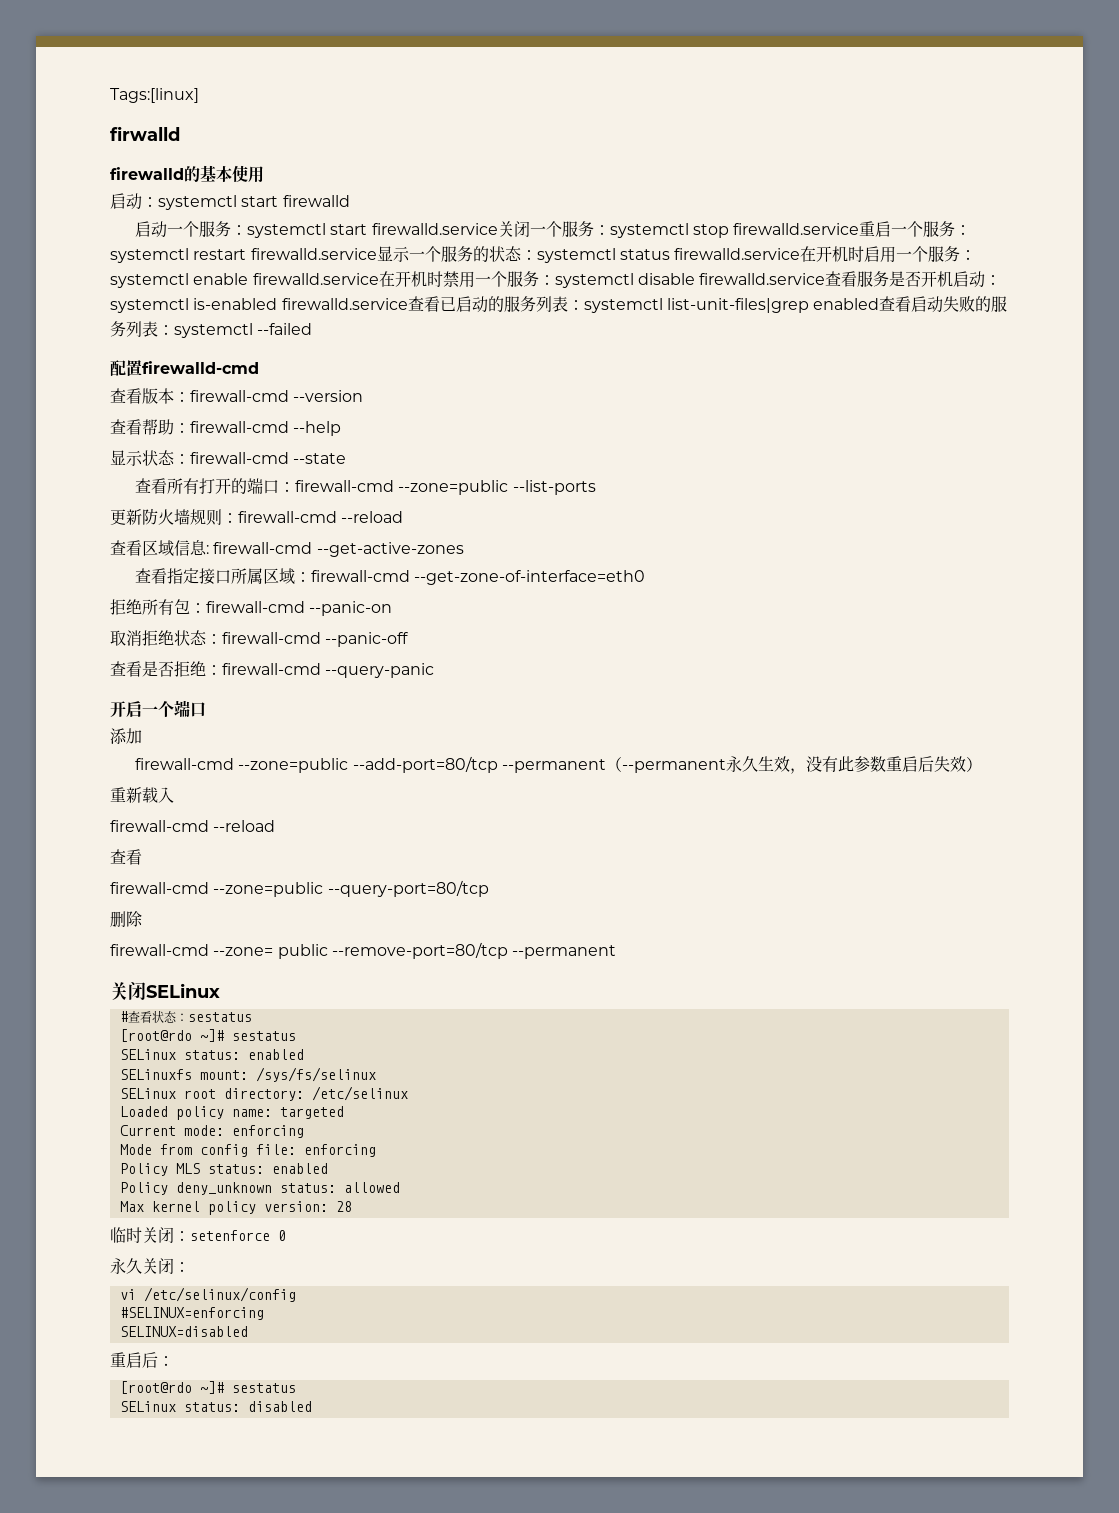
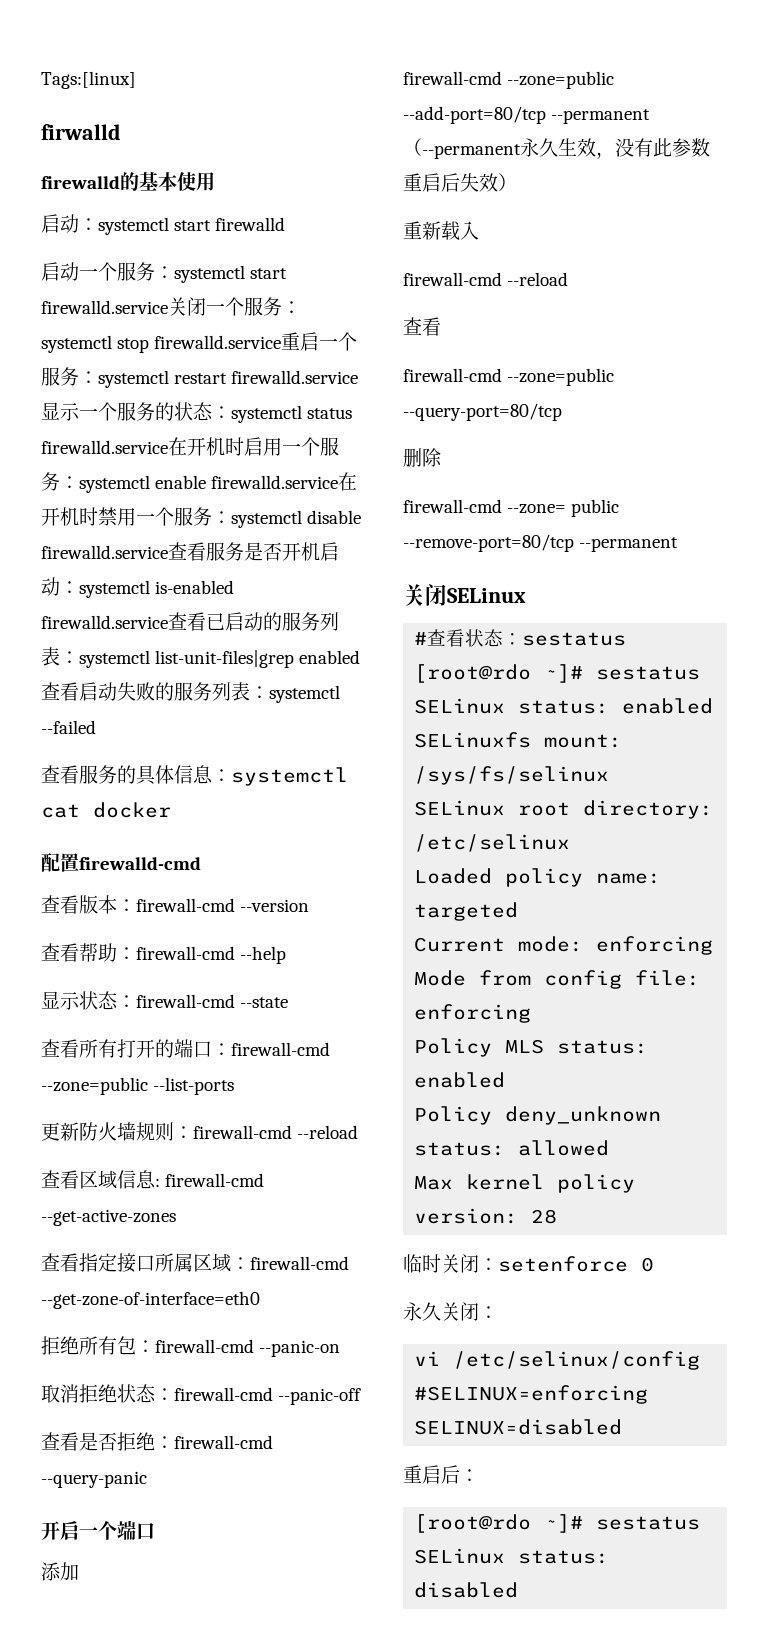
(313, 329) none -> [41,765,348,786] [41,802,171,818] // 查看服务的具体信息：systemctl cat docker

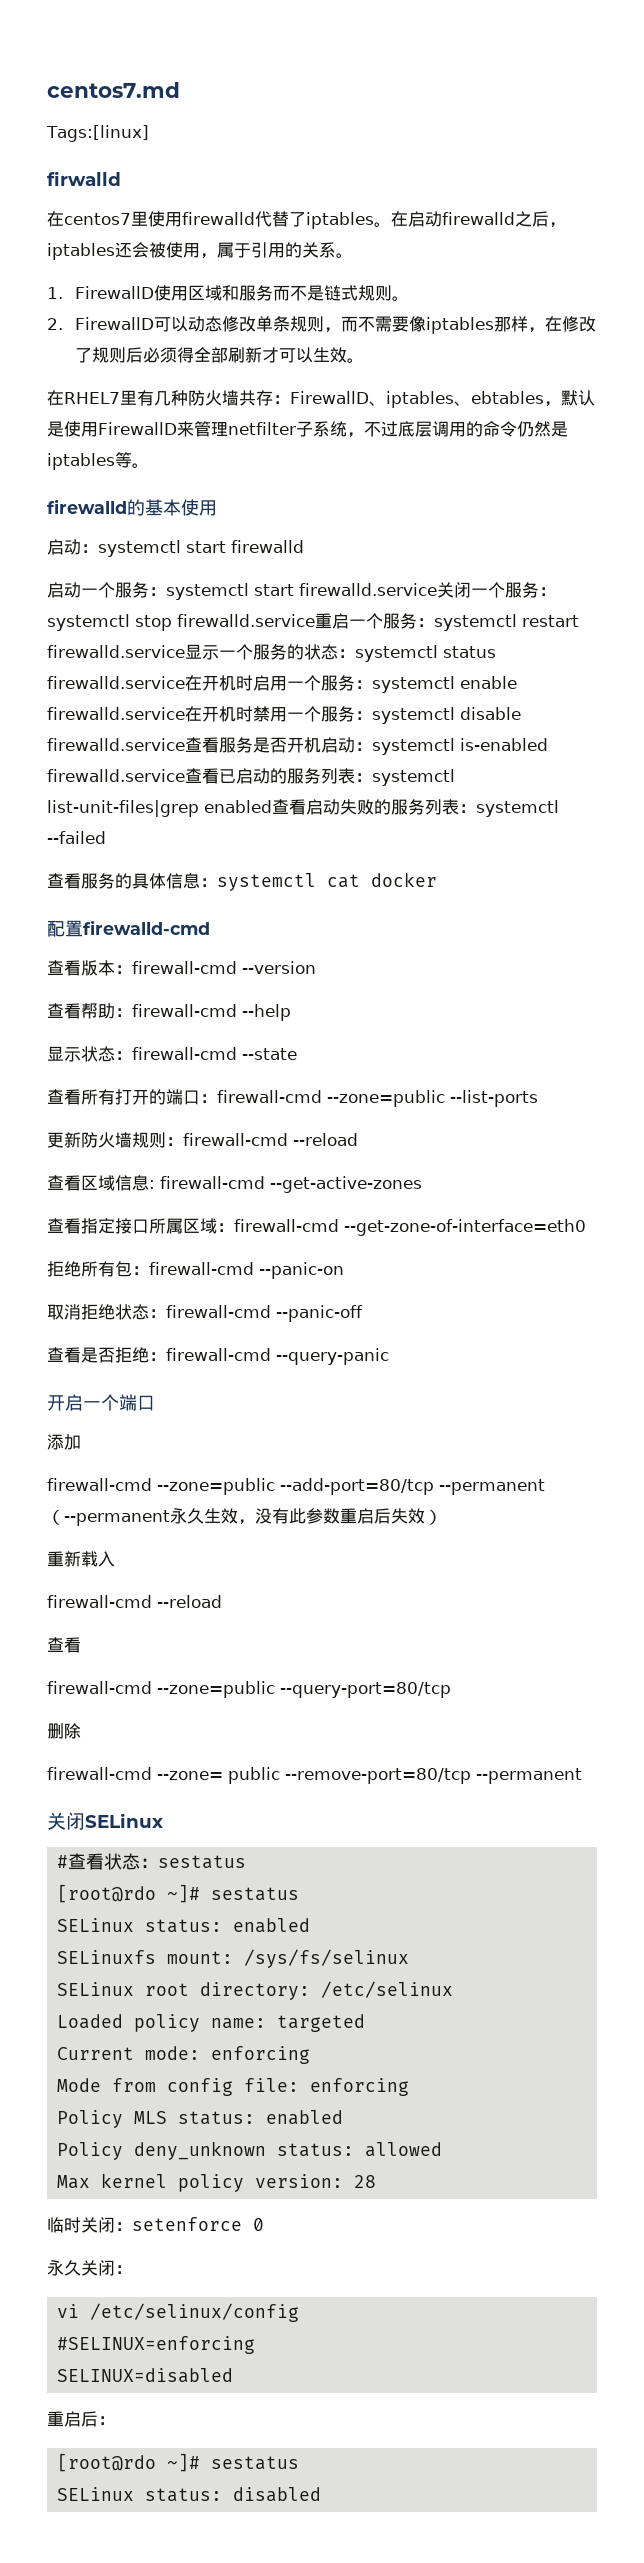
(41, 80) none -> [47,82,180,98] centos7.md //
(121, 132) none -> [47,211,566,229] [47,242,353,260] [47,285,409,301] [47,316,596,334] [74,347,364,363] [47,390,595,408] [47,421,568,438] [47,452,149,470] // 在centos7里使用firewalld代替了iptables。在启动firewalld之后，iptables还会被使用，属于引用的关系。 // 1. FirewallD使用区域和服务而不是链式规则。 // 2. FirewallD可以动态修改单条规则，而不需要像iptables那样，在修改了规则后必须得全部刷新才可以生效。 // 在RHEL7里有几种防火墙共存：FirewallD、iptables、ebtables，默认是使用FirewallD来管理netfilter子系统，不过底层调用的命令仍然是iptables等。

